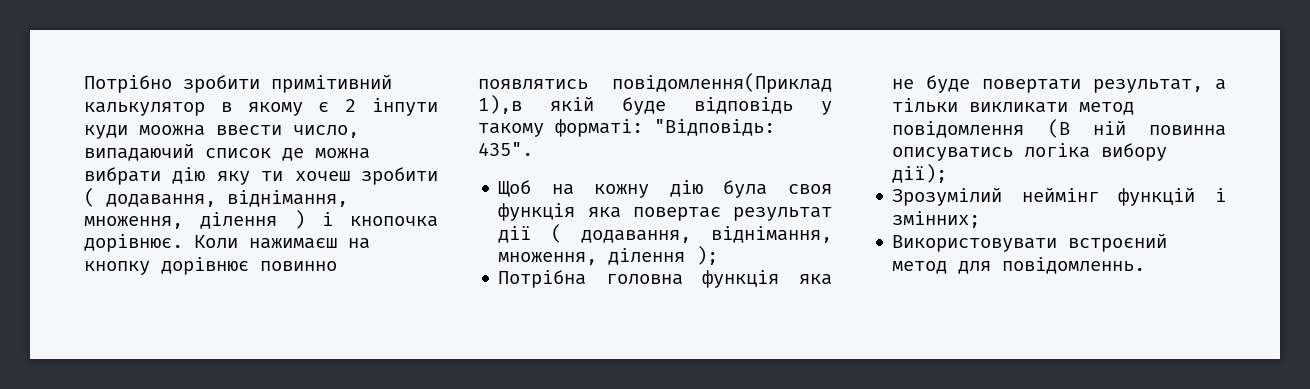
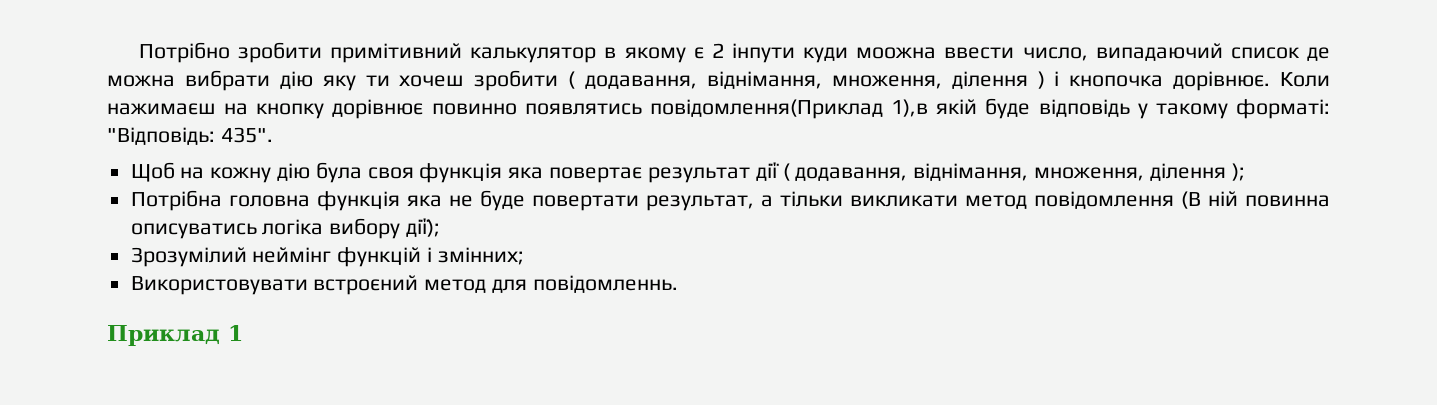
(1146, 265) none -> [107,325,243,346] // Приклад 1

